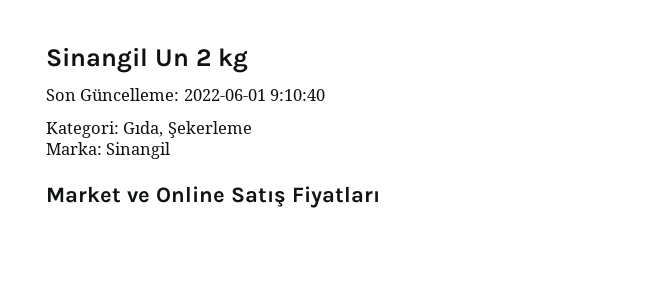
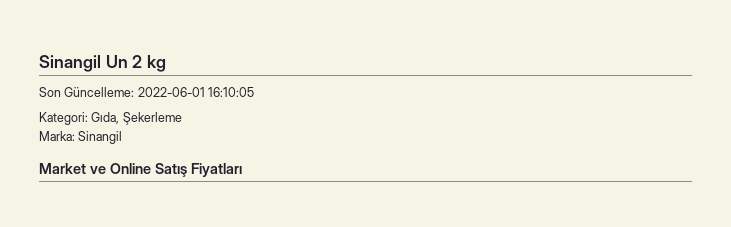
[270,89,326,101] 9:10:40 -> [208,87,255,97] 16:10:05

